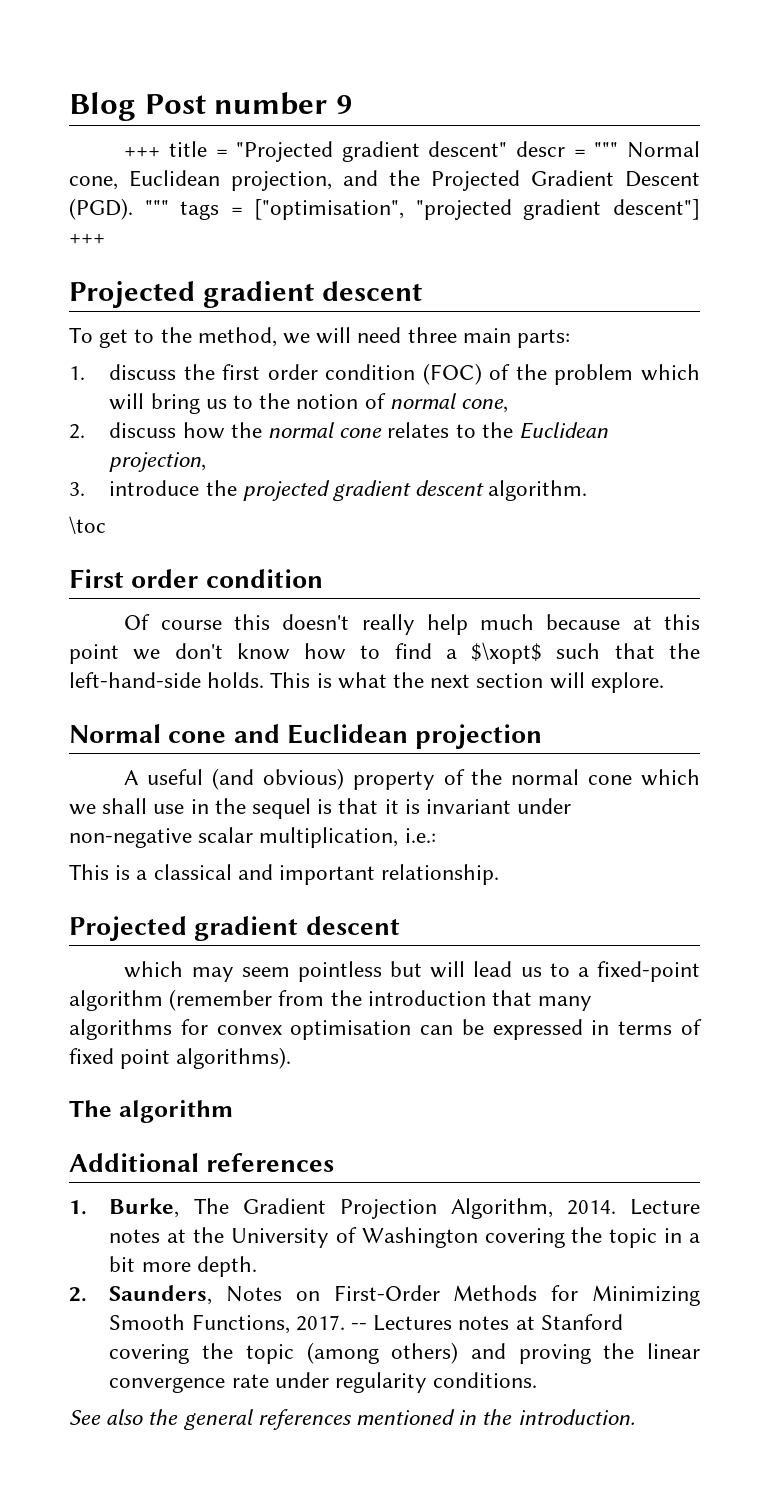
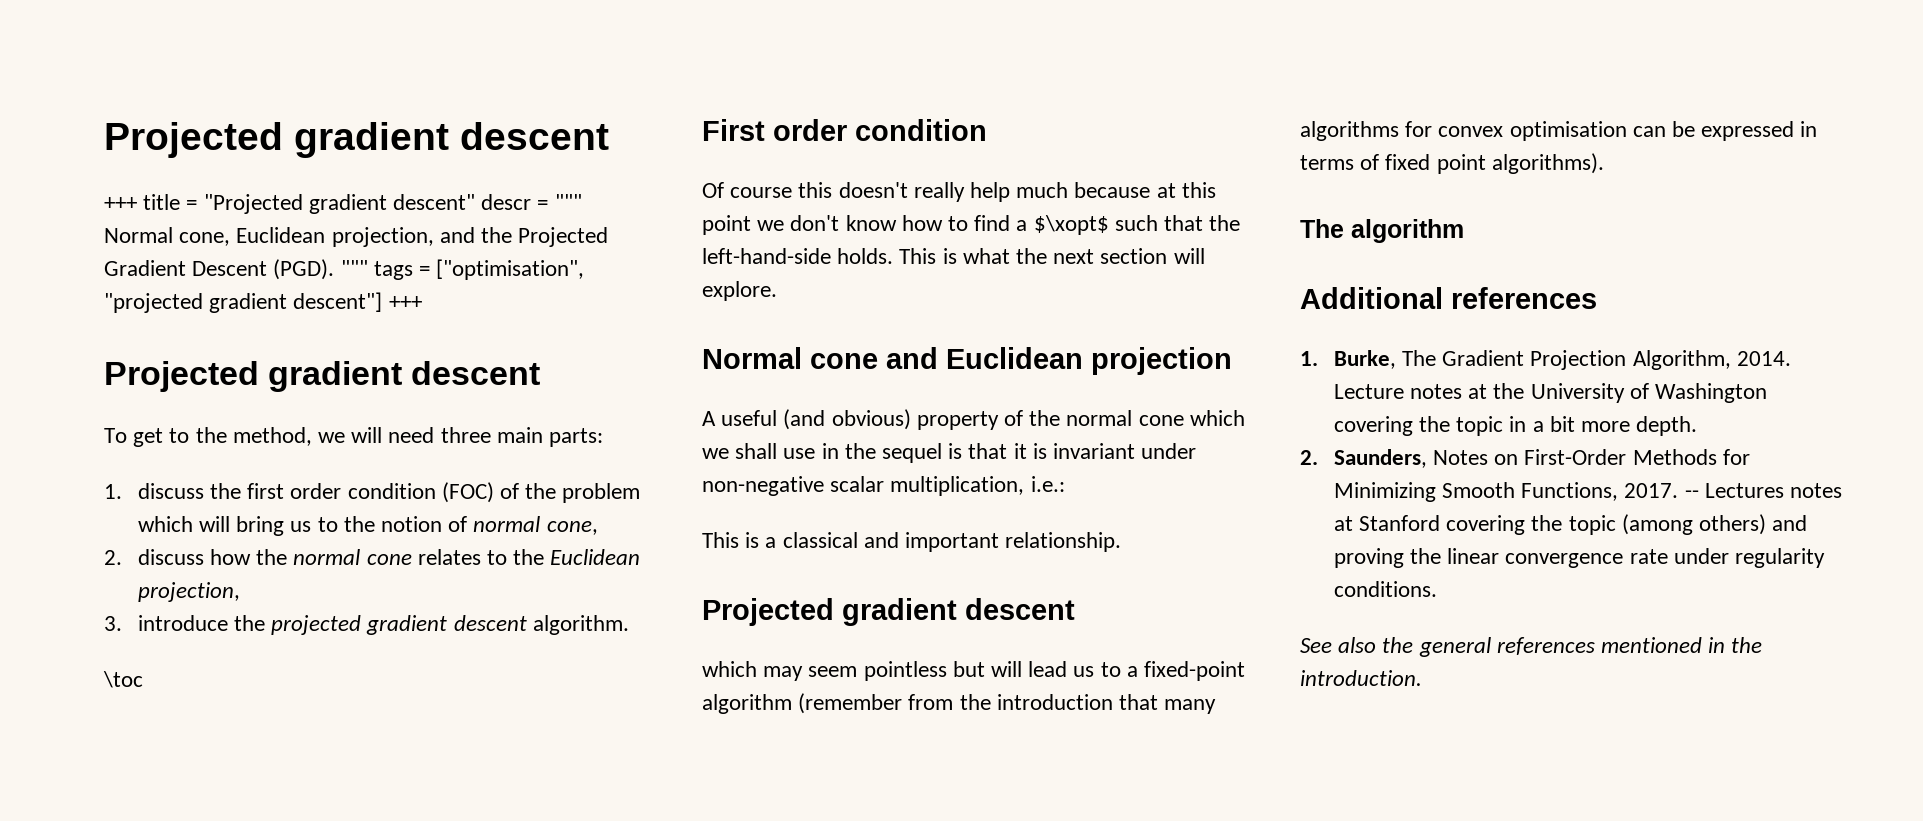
[69,92,352,121] Blog Post number 9 -> [104,122,609,158] Projected gradient descent

